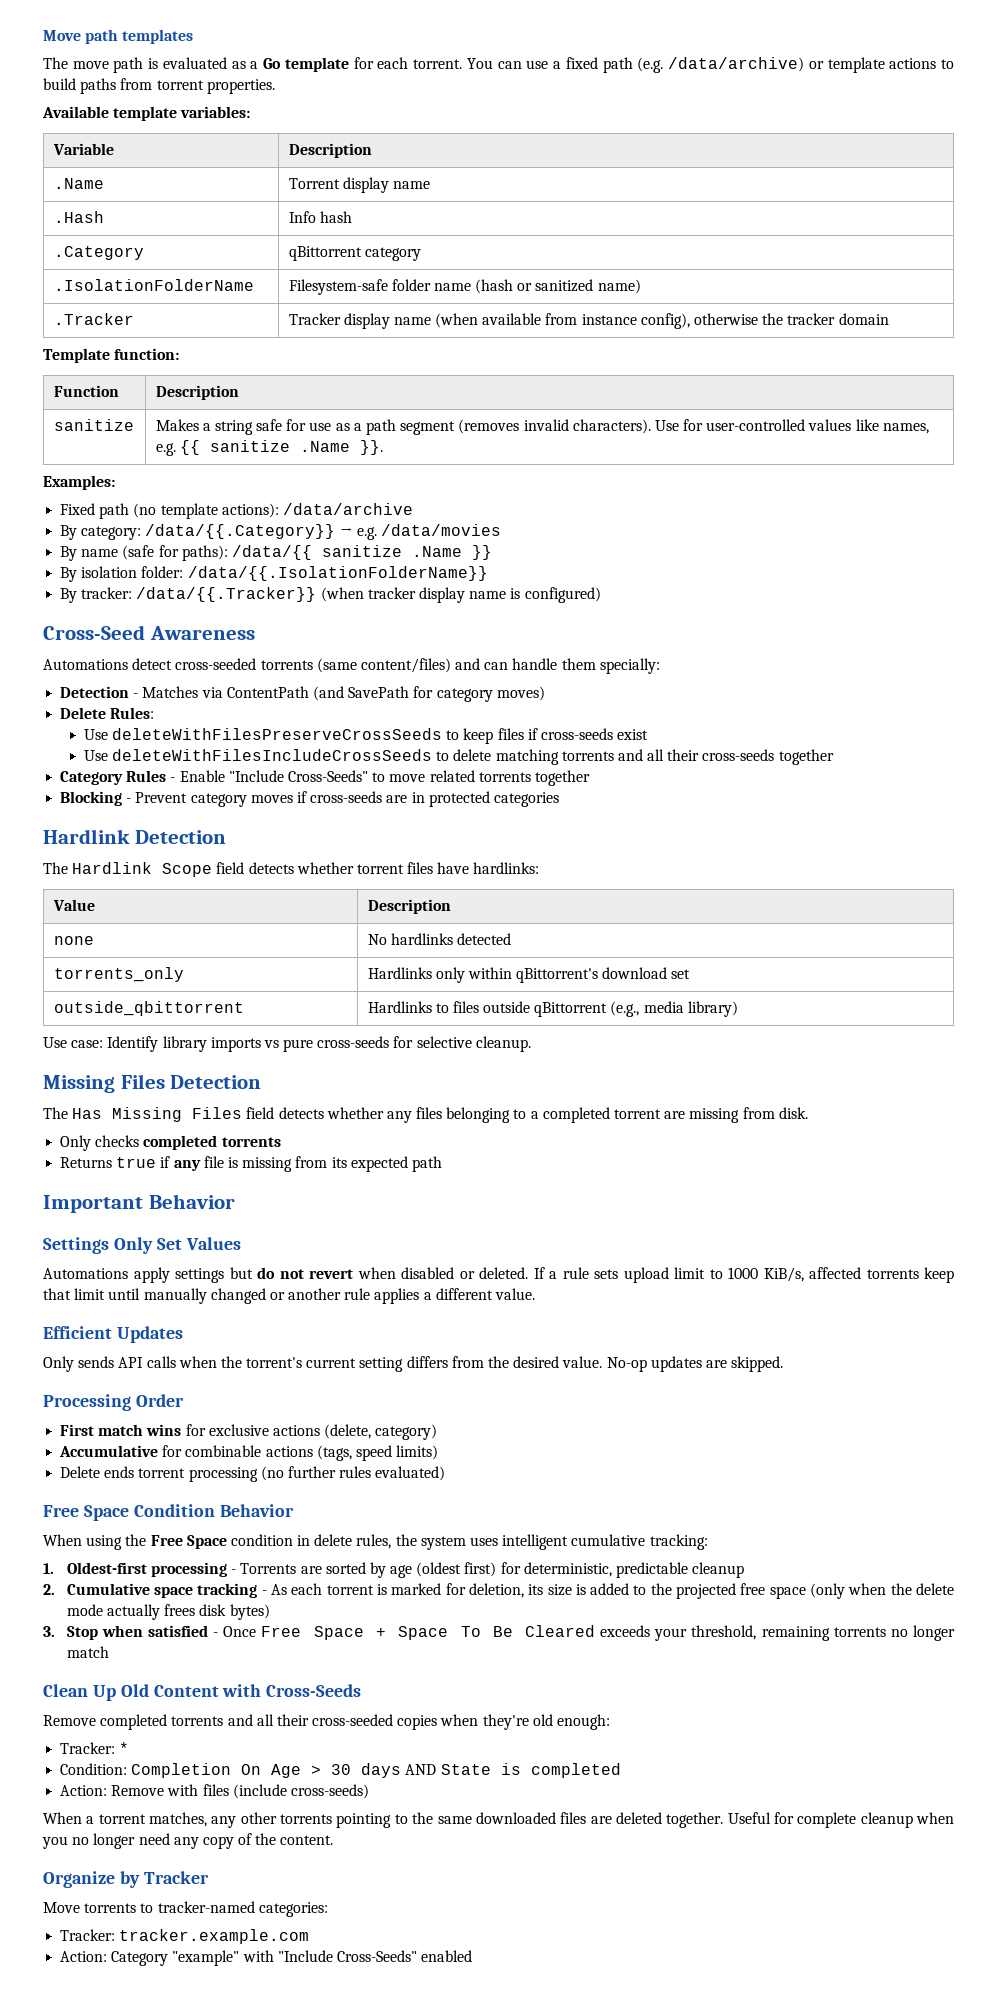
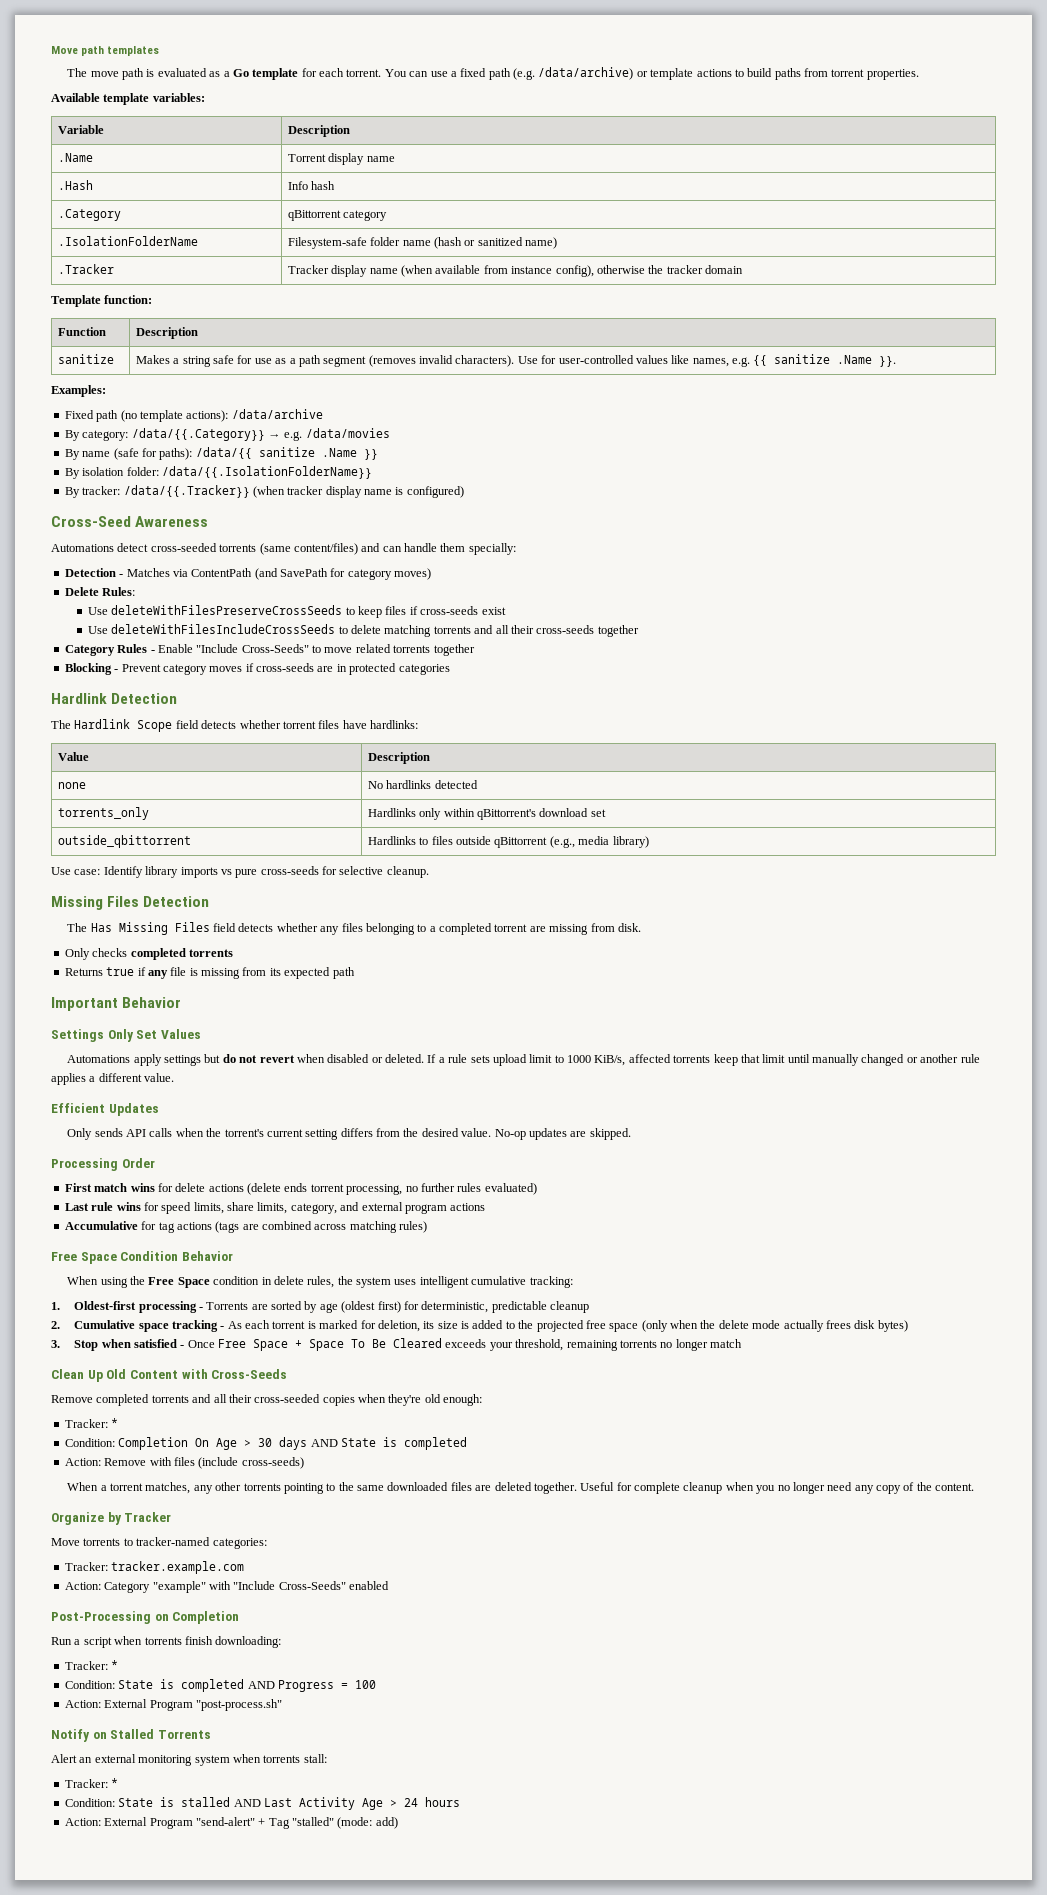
[208,1424,438,1440] [59,1445,439,1461] [60,1466,446,1482] exclusive actions (delete, category) // Accumulative for combinable actions (tags, speed limits) // Delete ends torrent processing (no further rules evaluated) -> [175,1183,537,1195] [64,1202,486,1214] [64,1221,428,1233] delete actions (delete ends torrent processing, no further rules evaluated) // Last rule wins for speed limits, share limits, category, and external program actions // Accumulative for tag actions (tags are combined across matching rules)
(473, 1956) none -> [51,1611,240,1624] [51,1636,282,1648] [64,1660,119,1670] [64,1679,376,1692] [64,1699,282,1711] [51,1729,211,1742] [51,1754,327,1766] [64,1778,119,1788] [64,1797,460,1810] [64,1817,398,1829] // Post-Processing on Completion // Run a script when torrents finish downloading: // Tracker: * // Condition: State is completed AND Progress = 100 // Action: External Program "post-process.sh" // Notify on Stalled Torrents // Alert an external monitoring system when torrents stall: // Tracker: * // Condition: State is stalled AND Last Activity Age > 24 hours // Action: External Program "send-alert" + Tag "stalled" (mode: add)

